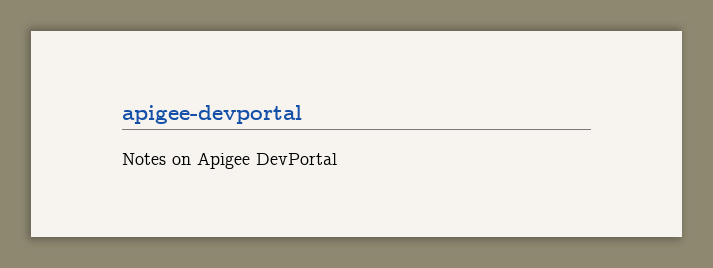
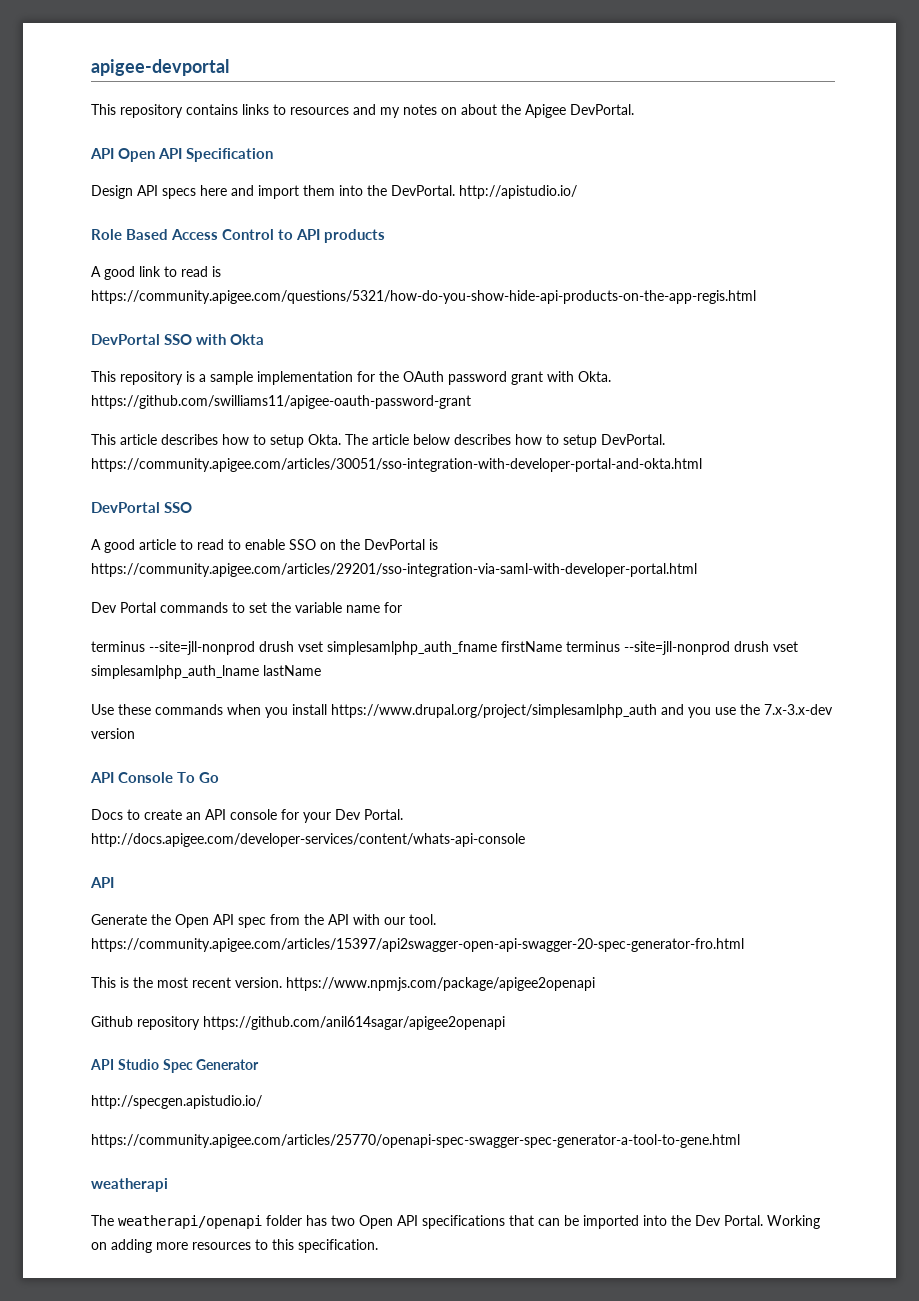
[122,152,337,169] Notes on Apigee DevPortal -> [91,104,634,118] [90,148,274,162] [91,185,577,199] [91,229,386,243] [91,266,221,280] [91,290,756,304] [91,334,265,345] [91,371,611,385] [91,395,471,409] [91,434,665,448] [91,458,702,472] [91,502,193,513] [91,539,438,553] [91,563,697,577] [91,602,402,613] [91,641,798,655] [91,665,321,679] [91,704,833,718] [91,728,135,739] [90,772,220,783] [91,809,403,823] [91,833,525,847] [90,877,114,888] [91,914,436,928] [91,938,744,952] [91,977,595,991] [91,1016,505,1030] [90,1059,260,1073] [91,1095,262,1109] [91,1134,740,1148] [91,1178,168,1192] [91,1215,820,1229] [91,1239,378,1253] This repository contains links to resources and my notes on about the Apigee DevPortal. // API Open API Specification // Design API specs here and import them into the DevPortal. http://apistudio.io/ // Role Based Access Control to API products // A good link to read is https://community.apigee.com/questions/5321/how-do-you-show-hide-api-products-on-the-app-regis.html // DevPortal SSO with Okta // This repository is a sample implementation for the OAuth password grant with Okta. https://github.com/swilliams11/apigee-oauth-password-grant // This article describes how to setup Okta. The article below describes how to setup DevPortal. https://community.apigee.com/articles/30051/sso-integration-with-developer-portal-and-okta.html // DevPortal SSO // A good article to read to enable SSO on the DevPortal is https://community.apigee.com/articles/29201/sso-integration-via-saml-with-developer-portal.html // Dev Portal commands to set the variable name for // terminus --site=jll-nonprod drush vset simplesamlphp_auth_fname firstName terminus --site=jll-nonprod drush vset simplesamlphp_auth_lname lastName // Use these commands when you install https://www.drupal.org/project/simplesamlphp_auth and you use the 7.x-3.x-dev version // API Console To Go // Docs to create an API console for your Dev Portal. http://docs.apigee.com/developer-services/content/whats-api-console // API // Generate the Open API spec from the API with our tool. https://community.apigee.com/articles/15397/api2swagger-open-api-swagger-20-spec-generator-fro.html // This is the most recent version. https://www.npmjs.com/package/apigee2openapi // Github repository https://github.com/anil614sagar/apigee2openapi // API Studio Spec Generator // http://specgen.apistudio.io/ // https://community.apigee.com/articles/25770/openapi-spec-swagger-spec-generator-a-tool-to-gene.html // weatherapi // The weatherapi/openapi folder has two Open API specifications that can be imported into the Dev Portal. Working on adding more resources to this specification.

